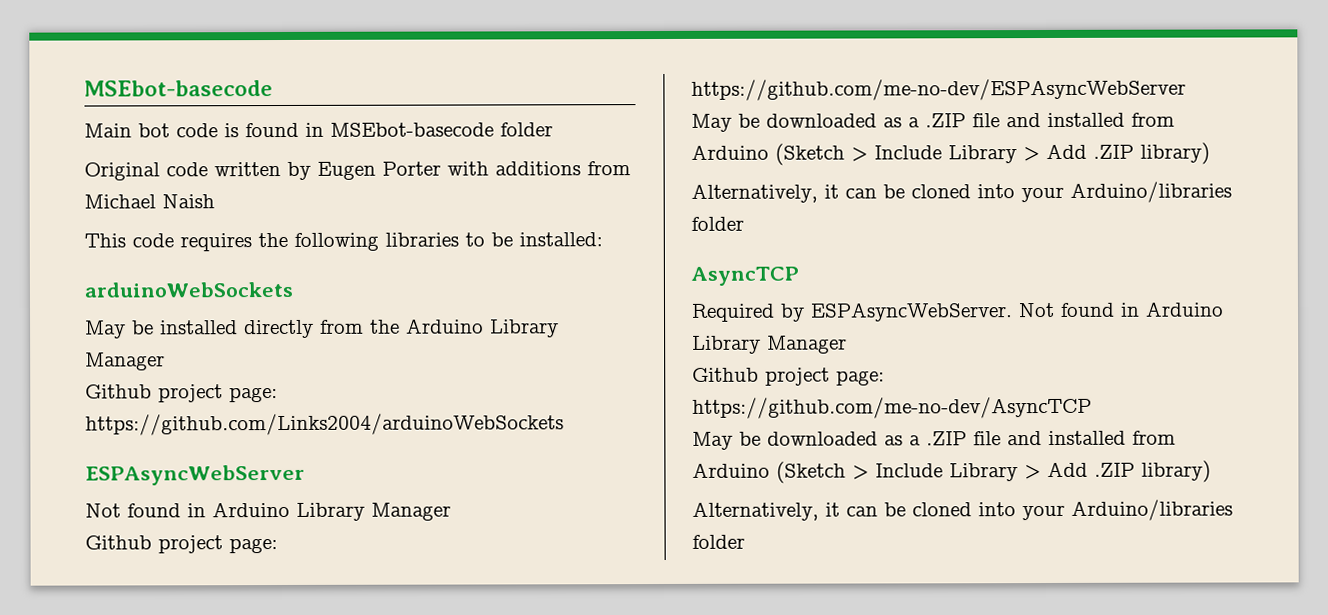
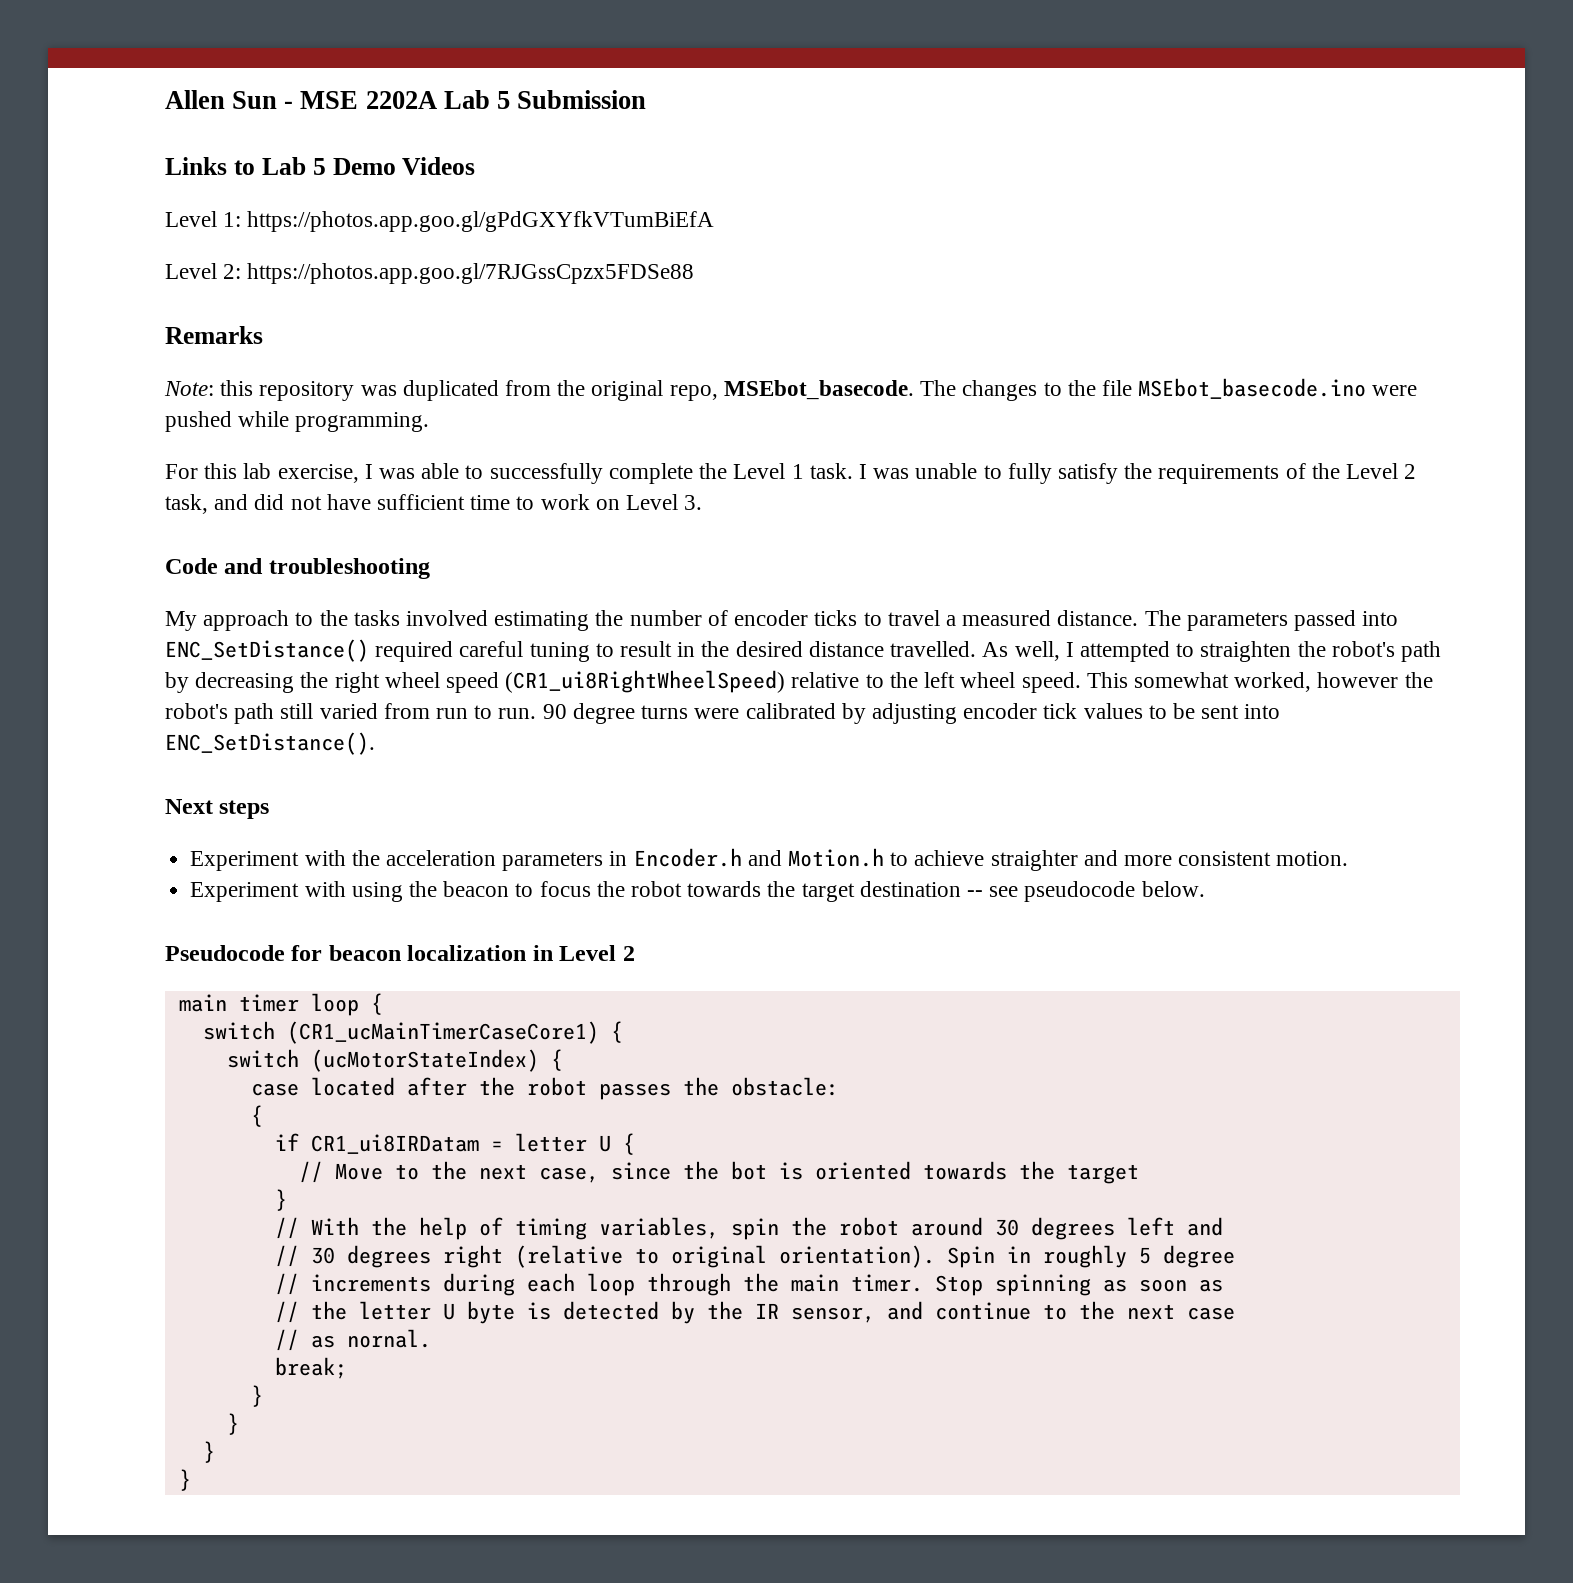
[84,80,273,97] [84,122,553,138] [84,161,631,181] [84,194,215,209] [84,232,603,252] [84,281,293,298] [85,318,559,339] [85,352,165,371] [85,384,278,403] [85,413,564,436] [85,464,305,486] [85,501,451,521] [85,535,278,554] [691,78,1186,101] [691,112,1175,132] [691,142,1210,166] [691,181,1232,203] [691,216,744,231] [691,266,799,286] [691,301,1224,322] [692,335,847,354] [692,367,885,386] [692,396,1092,419] [692,430,1176,450] [692,460,1211,484] [692,499,1233,521] [692,534,745,549] MSEbot-basecode // Main bot code is found in MSEbot-basecode folder // Original code written by Eugen Porter with additions from Michael Naish // This code requires the following libraries to be installed: // arduinoWebSockets // May be installed directly from the Arduino Library Manager // Github project page: https://github.com/Links2004/arduinoWebSockets // ESPAsyncWebServer // Not found in Arduino Library Manager // Github project page: https://github.com/me-no-dev/ESPAsyncWebServer // May be downloaded as a .ZIP file and installed from Arduino (Sketch > Include Library > Add .ZIP library) // Alternatively, it can be cloned into your Arduino/libraries folder // AsyncTCP // Required by ESPAsyncWebServer. Not found in Arduino Library Manager // Github project page: https://github.com/me-no-dev/AsyncTCP // May be downloaded as a .ZIP file and installed from Arduino (Sketch > Include Library > Add .ZIP library) // Alternatively, it can be cloned into your Arduino/libraries folder -> [165,90,647,109] [165,157,476,175] [165,211,715,232] [165,263,695,284] [165,326,263,344] [164,378,1418,401] [165,411,430,432] [165,463,1417,484] [165,494,703,514] [165,558,430,579] [165,610,1399,631] [165,639,1441,662] [165,670,1433,693] [165,703,1281,724] [165,732,375,755] [165,799,270,819] [190,848,1349,871] [190,881,1205,902] [165,945,635,961] [178,993,383,1016] [202,1021,623,1044] [226,1049,563,1072] [250,1077,839,1100] [250,1105,263,1127] [274,1133,635,1155] [298,1161,1139,1184] [274,1189,287,1211] [274,1217,1223,1240] [274,1245,1235,1268] [274,1273,1223,1296] [274,1301,1235,1324] [274,1329,431,1351] [274,1357,347,1379] [250,1385,263,1407] [226,1413,239,1435] [202,1441,215,1463] [178,1469,191,1491] Allen Sun - MSE 2202A Lab 5 Submission // Links to Lab 5 Demo Videos // Level 1: https://photos.app.goo.gl/gPdGXYfkVTumBiEfA // Level 2: https://photos.app.goo.gl/7RJGssCpzx5FDSe88 // Remarks // Note: this repository was duplicated from the original repo, MSEbot_basecode. The changes to the file MSEbot_basecode.ino were pushed while programming. // For this lab exercise, I was able to successfully complete the Level 1 task. I was unable to fully satisfy the requirements of the Level 2 task, and did not have sufficient time to work on Level 3. // Code and troubleshooting // My approach to the tasks involved estimating the number of encoder ticks to travel a measured distance. The parameters passed into ENC_SetDistance() required careful tuning to result in the desired distance travelled. As well, I attempted to straighten the robot's path by decreasing the right wheel speed (CR1_ui8RightWheelSpeed) relative to the left wheel speed. This somewhat worked, however the robot's path still varied from run to run. 90 degree turns were calibrated by adjusting encoder tick values to be sent into ENC_SetDistance(). // Next steps // Experiment with the acceleration parameters in Encoder.h and Motion.h to achieve straighter and more consistent motion. // Experiment with using the beacon to focus the robot towards the target destination -- see pseudocode below. // Pseudocode for beacon localization in Level 2 // main timer loop { // switch (CR1_ucMainTimerCaseCore1) { // switch (ucMotorStateIndex) { // case located after the robot passes the obstacle: // { // if CR1_ui8IRDatam = letter U { // // Move to the next case, since the bot is oriented towards the target // } // // With the help of timing variables, spin the robot around 30 degrees left and // // 30 degrees right (relative to original orientation). Spin in roughly 5 degree // // increments during each loop through the main timer. Stop spinning as soon as // // the letter U byte is detected by the IR sensor, and continue to the next case // // as nornal. // break; // } // } // } // }

